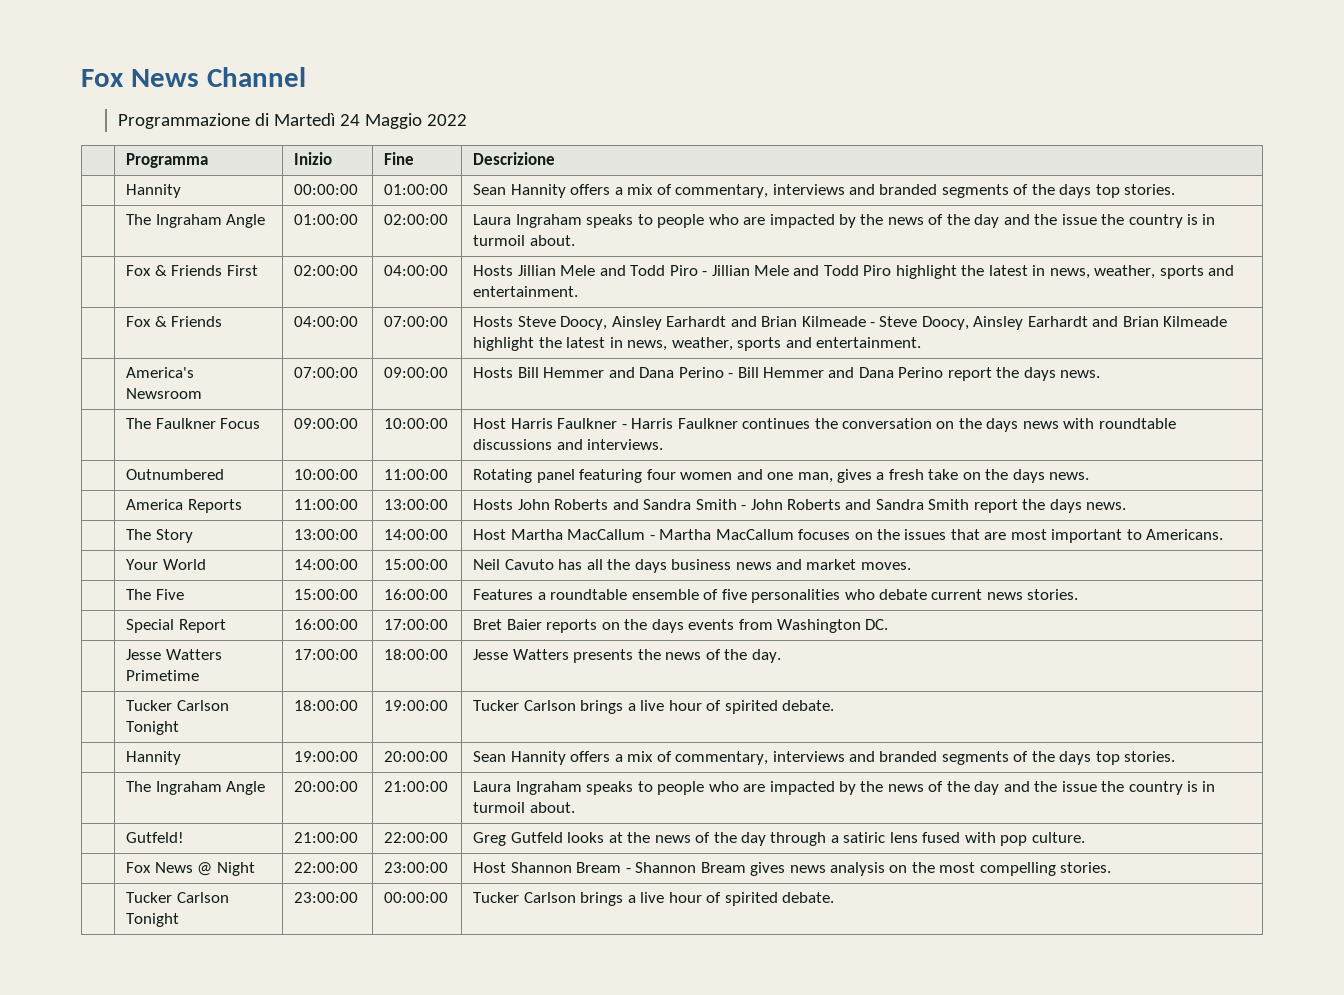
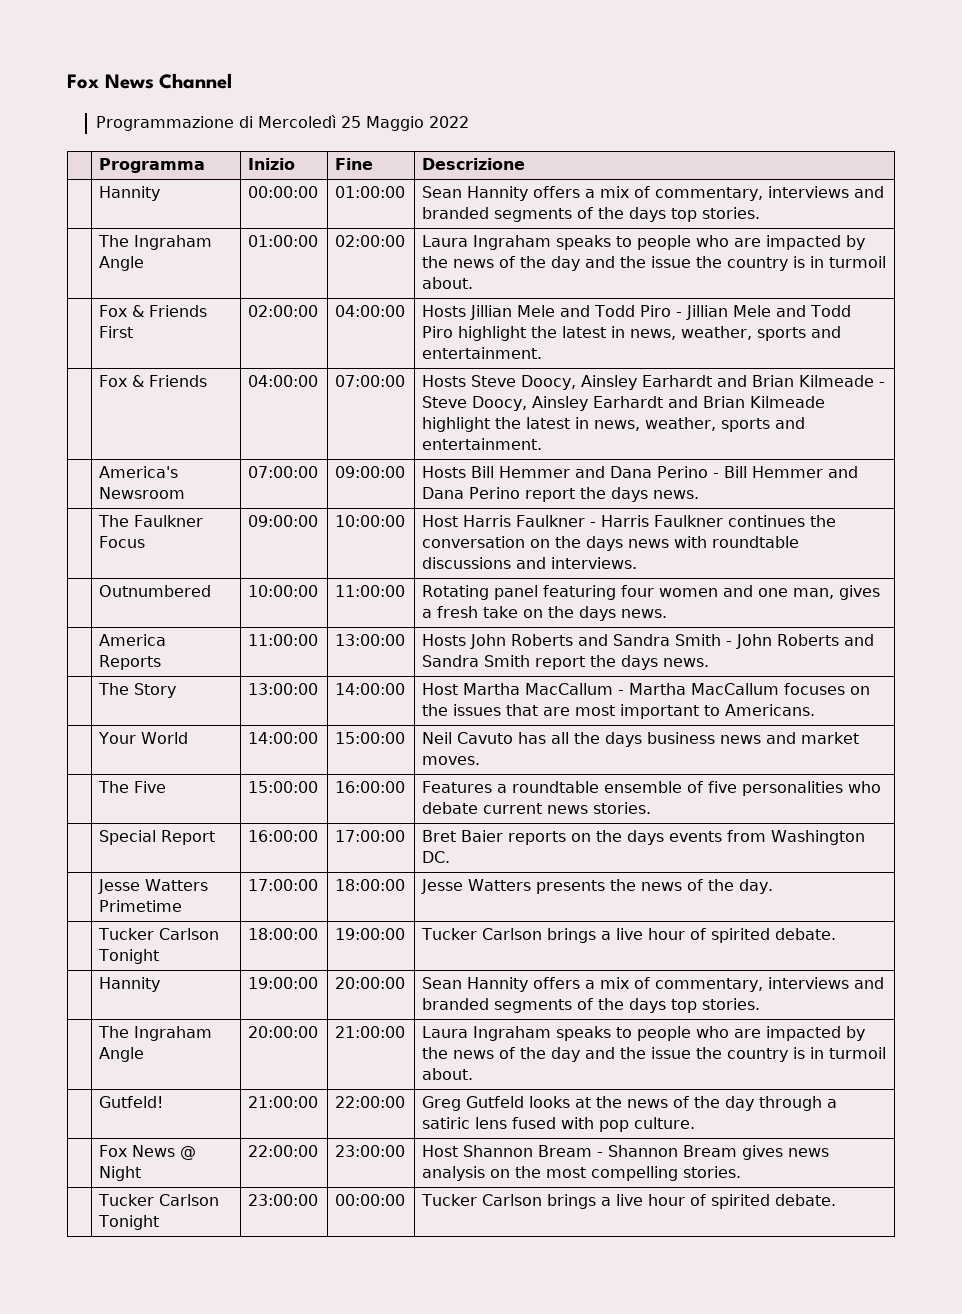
[273,113,360,126] Martedì 24 -> [257,115,361,128] Mercoledì 25

